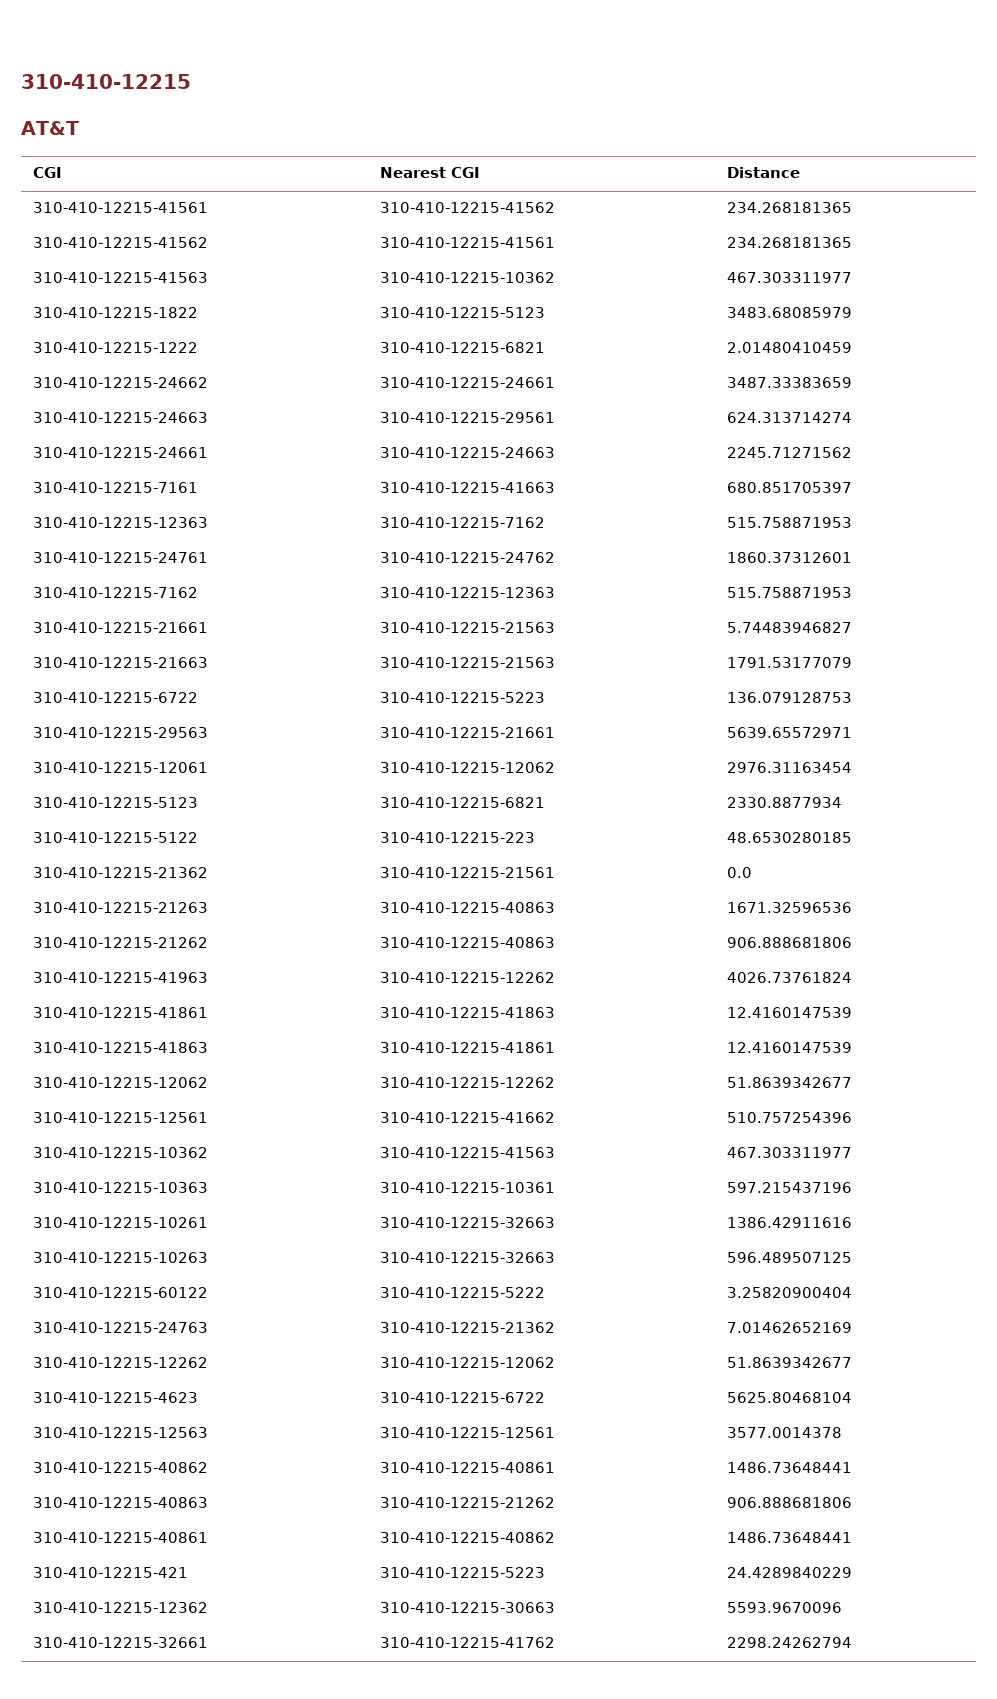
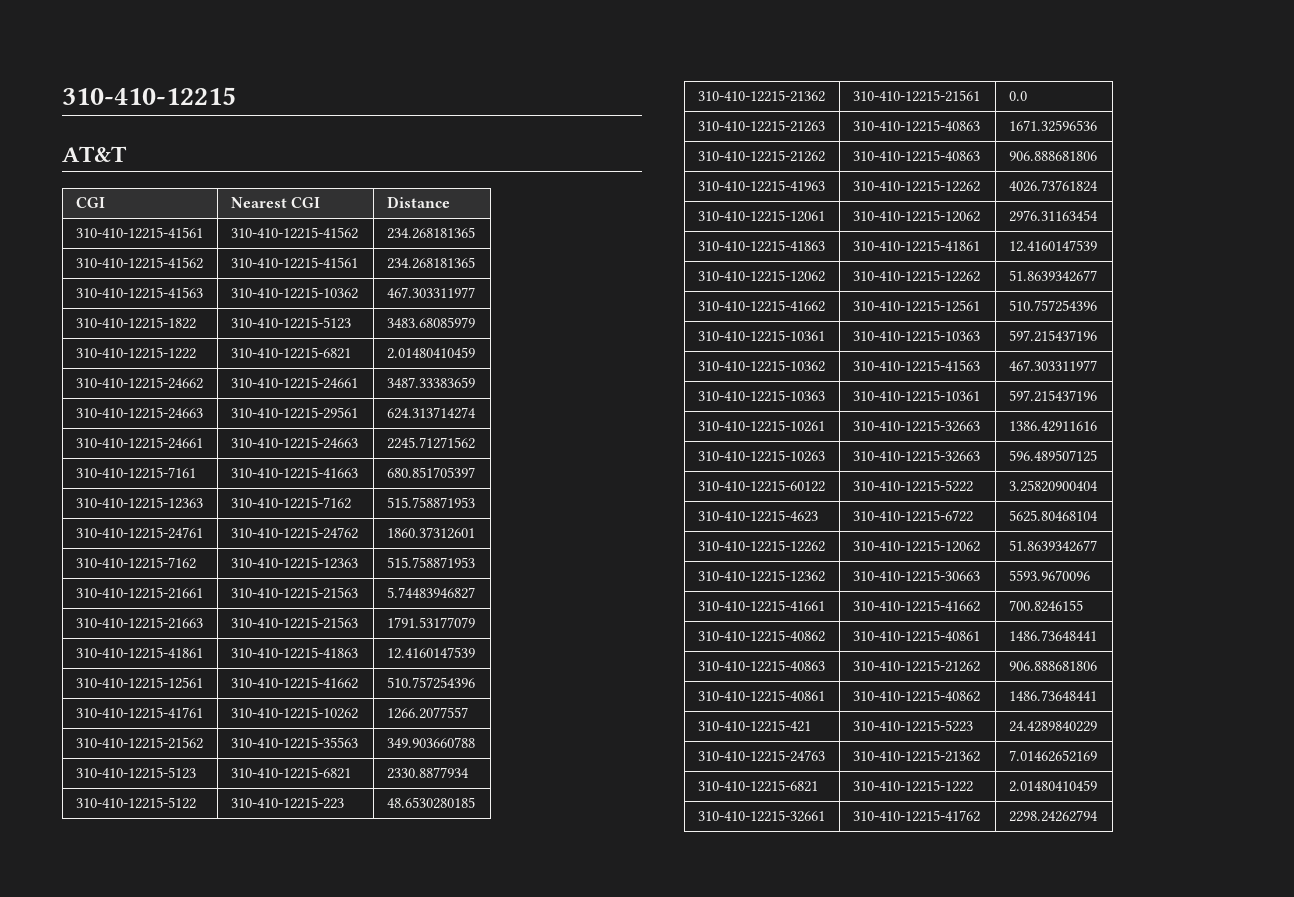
[32,692,198,703] [379,692,545,703] [726,692,852,703] [32,727,208,738] [379,727,555,738] [726,727,852,738] [32,762,208,773] [379,762,555,773] [726,762,852,773] 310-410-12215-6722 | 310-410-12215-5223 | 136.079128753 // 310-410-12215-29563 | 310-410-12215-21661 | 5639.65572971 // 310-410-12215-12061 | 310-410-12215-12062 | 2976.31163454 -> [75,647,203,659] [230,647,358,659] [386,647,475,659] [75,677,203,689] [230,677,358,689] [386,677,475,689] [75,707,203,719] [230,707,358,719] [386,707,468,719] [75,737,203,749] [230,737,358,749] [386,737,475,748] 310-410-12215-41861 | 310-410-12215-41863 | 12.4160147539 // 310-410-12215-12561 | 310-410-12215-41662 | 510.757254396 // 310-410-12215-41761 | 310-410-12215-10262 | 1266.2077557 // 310-410-12215-21562 | 310-410-12215-35563 | 349.903660788
[32,1007,208,1018] [379,1007,555,1018] [726,1007,852,1018] 310-410-12215-41861 | 310-410-12215-41863 | 12.4160147539 -> [697,210,825,222] [852,210,980,222] [1008,210,1098,222] 310-410-12215-12061 | 310-410-12215-12062 | 2976.31163454
[32,1112,208,1123] [379,1112,555,1123] [726,1112,852,1123] 310-410-12215-12561 | 310-410-12215-41662 | 510.757254396 -> [697,300,825,312] [852,300,980,312] [1008,300,1097,312] [697,330,825,342] [852,330,980,342] [1008,330,1097,342] 310-410-12215-41662 | 310-410-12215-12561 | 510.757254396 // 310-410-12215-10361 | 310-410-12215-10363 | 597.215437196
[32,1322,208,1333] [379,1322,555,1333] [726,1322,852,1333] 310-410-12215-24763 | 310-410-12215-21362 | 7.01462652169 -> [697,510,818,522] [852,510,973,522] [1008,510,1098,522] 310-410-12215-4623 | 310-410-12215-6722 | 5625.80468104
[32,1392,198,1403] [379,1392,545,1403] [726,1392,852,1403] [32,1427,208,1438] [379,1427,555,1438] [726,1427,842,1438] 310-410-12215-4623 | 310-410-12215-6722 | 5625.80468104 // 310-410-12215-12563 | 310-410-12215-12561 | 3577.0014378 -> [697,570,825,582] [852,570,980,582] [1008,570,1090,581] [697,600,825,612] [852,600,980,612] [1008,600,1083,612] 310-410-12215-12362 | 310-410-12215-30663 | 5593.9670096 // 310-410-12215-41661 | 310-410-12215-41662 | 700.8246155
[32,1602,208,1613] [379,1602,555,1613] [726,1602,842,1613] 310-410-12215-12362 | 310-410-12215-30663 | 5593.9670096 -> [697,750,825,762] [852,750,980,762] [1008,750,1097,762] [697,780,818,792] [852,780,973,792] [1008,780,1097,792] 310-410-12215-24763 | 310-410-12215-21362 | 7.01462652169 // 310-410-12215-6821 | 310-410-12215-1222 | 2.01480410459

